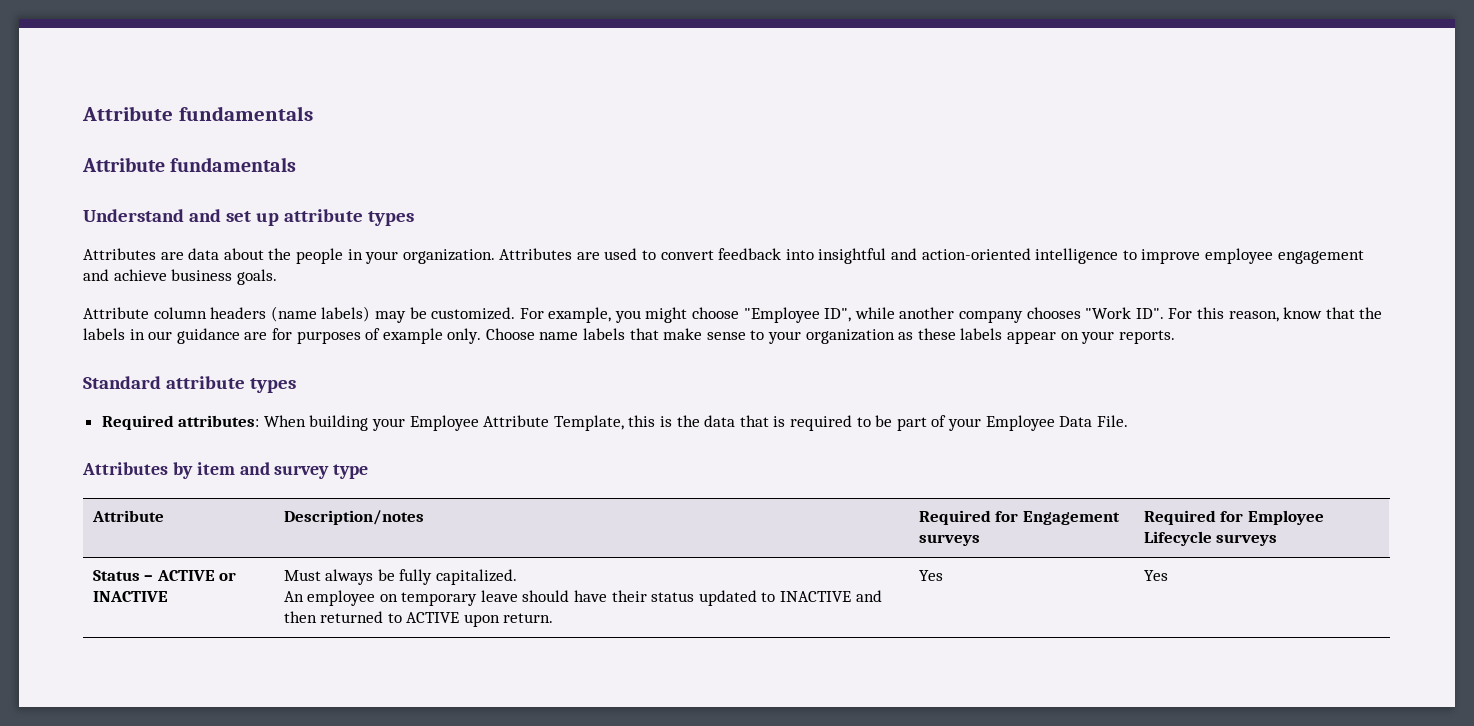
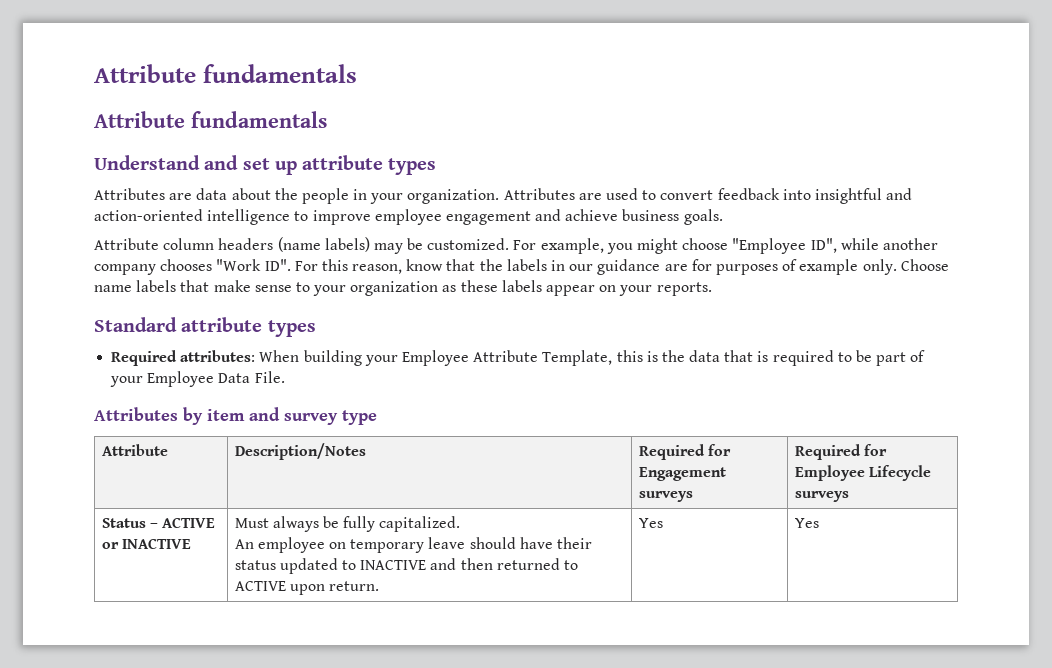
[283,510,424,525] Description/notes -> [234,443,366,460] Description/Notes

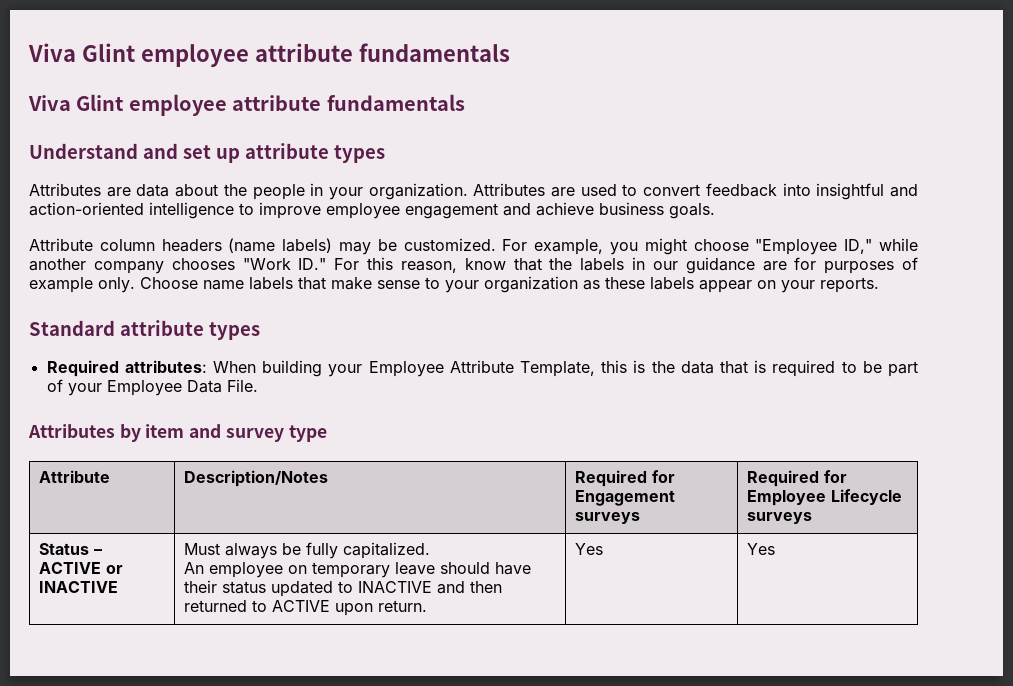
[94,64,357,83] [94,111,185,128] Attribute fundamentals // Attribute -> [28,43,510,67] [28,94,322,116] Viva Glint employee attribute fundamentals // Viva Glint employee attribute
[810,238,837,253] ID", -> [844,239,873,254] ID,"
[264,259,291,271] ID". -> [298,258,327,270] ID."

